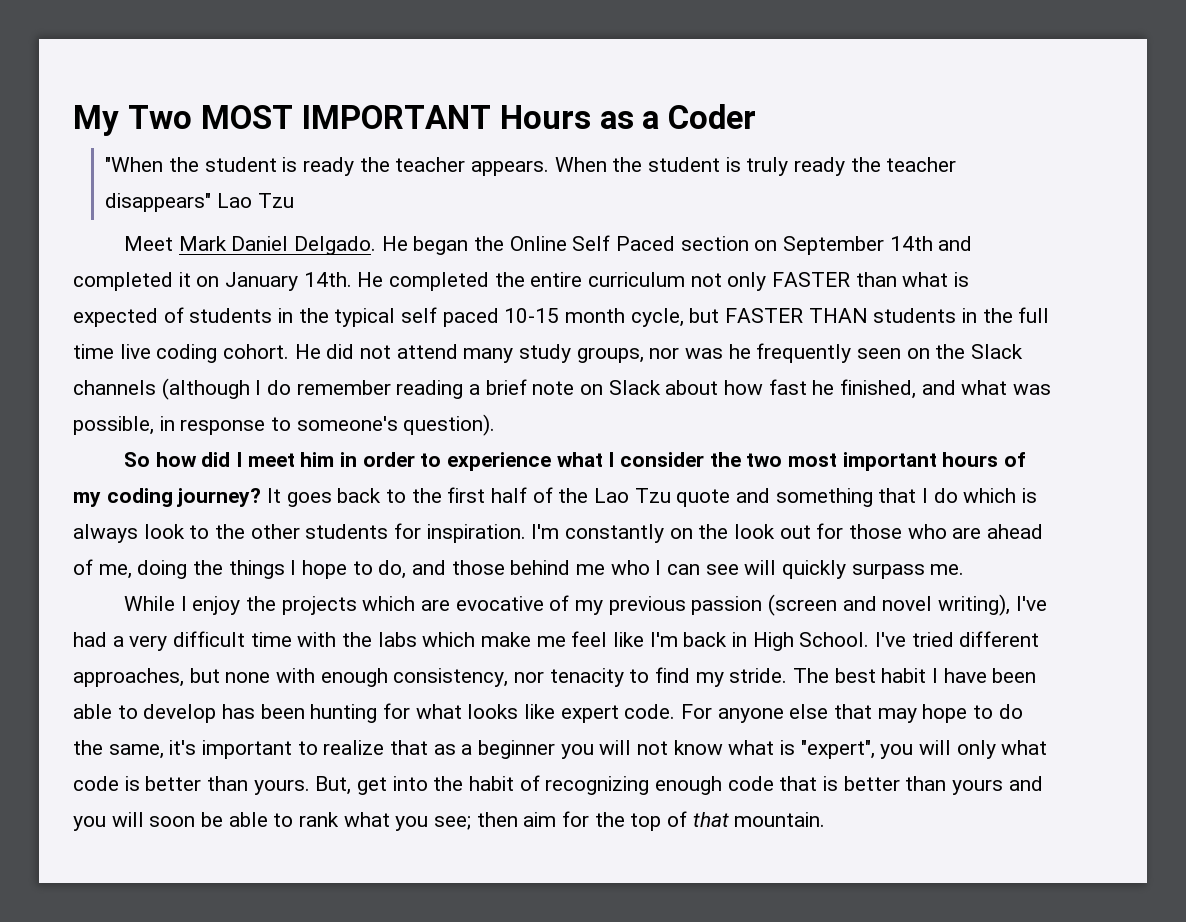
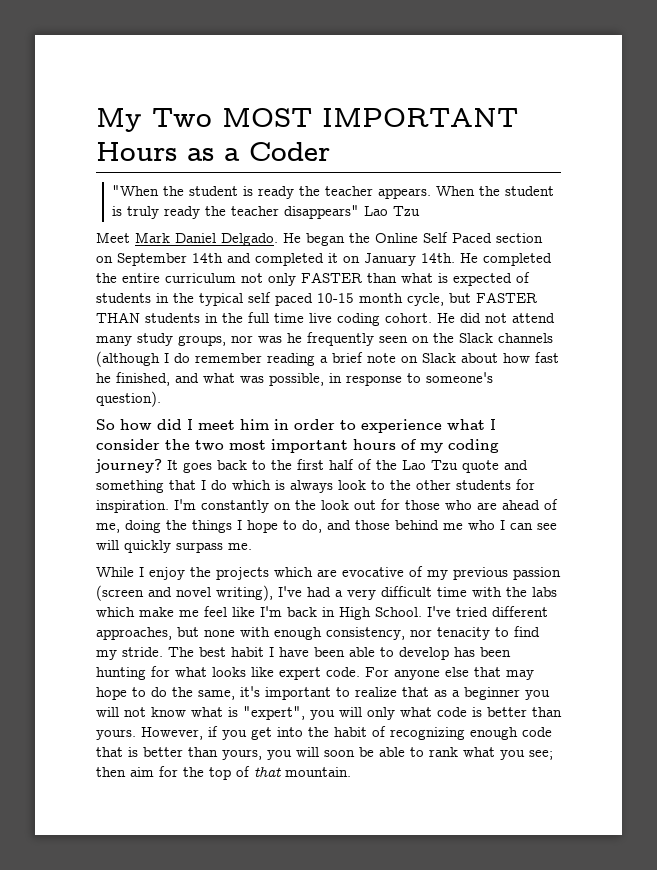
[315,776,352,795] But, -> [141,726,247,740] However, if you
[952,776,1043,795] yours and -> [222,749,262,760] yours,

